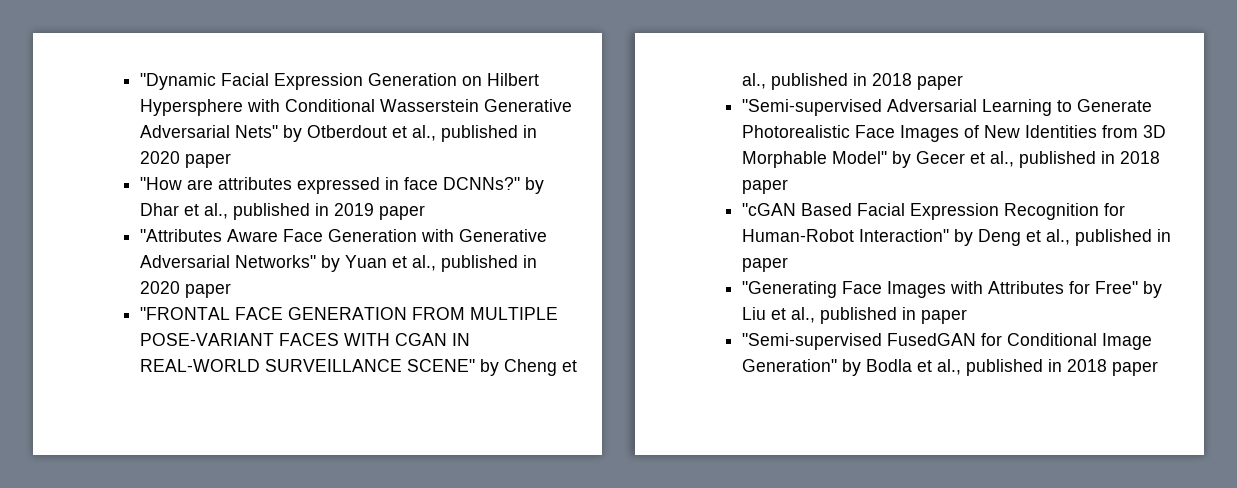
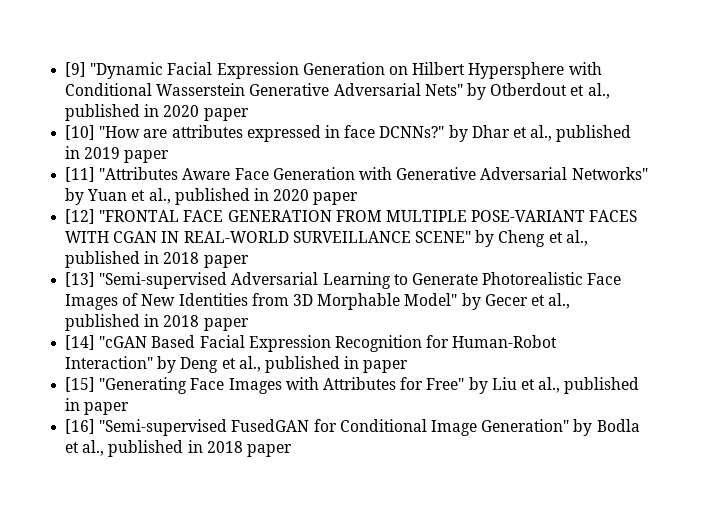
(140, 81) none -> [65,62,87,77] [9]
(232, 160) none -> [65,125,96,140] [10]
(426, 212) none -> [65,167,96,182] [11]
(232, 290) none -> [65,209,96,224] [12]
(964, 82) none -> [65,272,96,287] [13]
(789, 186) none -> [65,335,96,350] [14]
(789, 264) none -> [65,377,96,392] [15]
(968, 316) none -> [65,419,96,434] [16]

